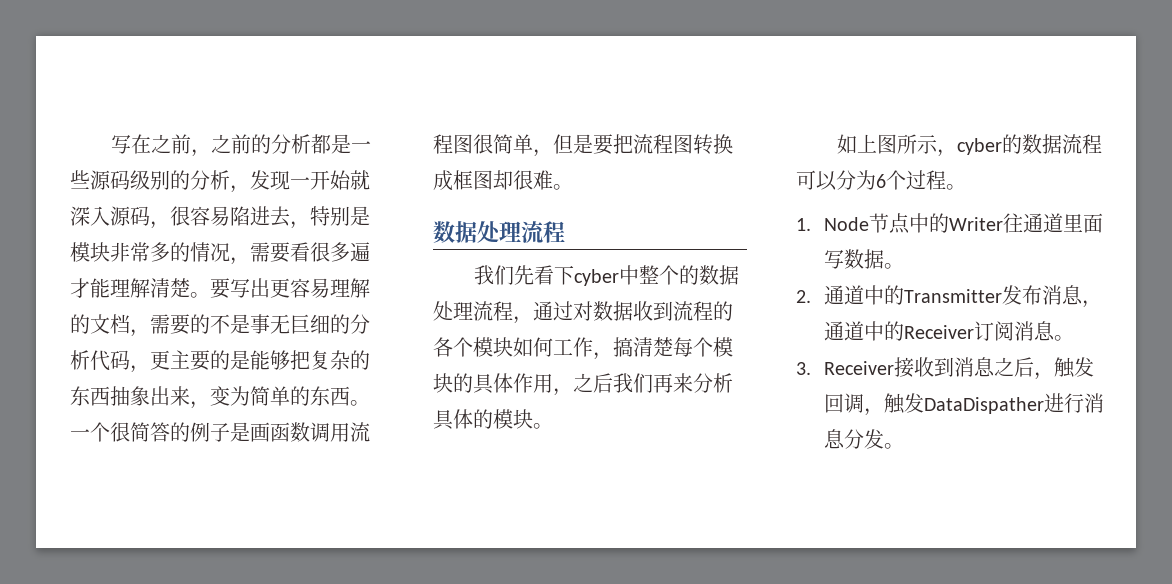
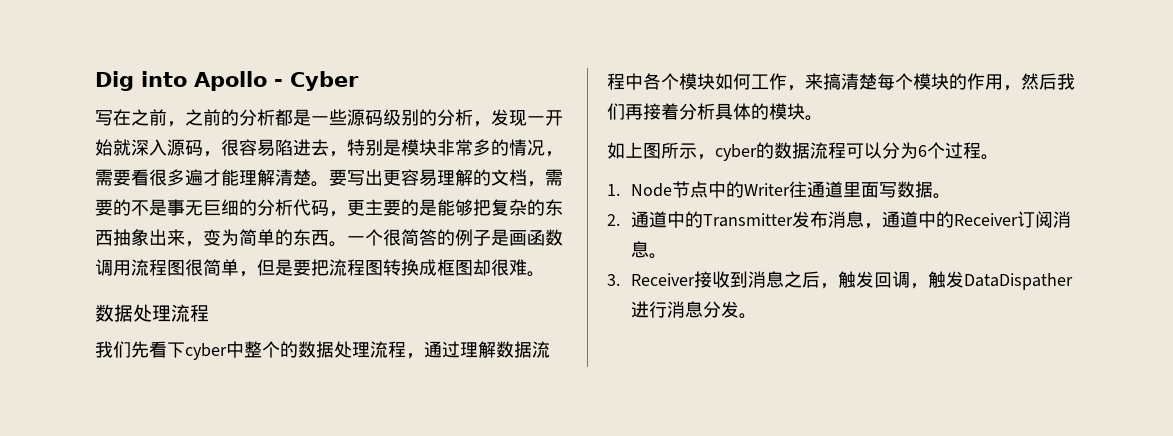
(110, 144) none -> [95,71,359,91] Dig into Apollo - Cyber //
[573,301,733,321] 对数据收到流程的 -> [460,341,550,358] [607,73,643,90] 理解数据流程中
(613, 356) none -> [805,73,823,90] 来
[473,373,593,396] 具体作用，之 -> [967,73,1039,91] 作用，然
[673,373,693,393] 来 -> [643,103,679,120] 接着

